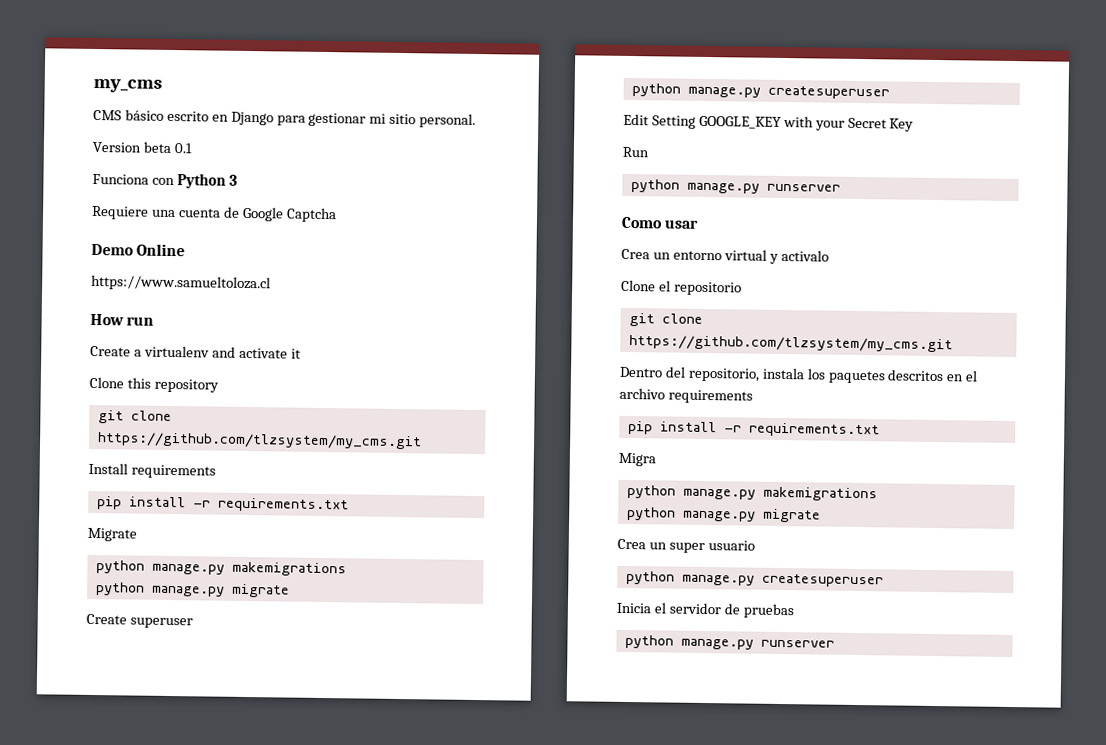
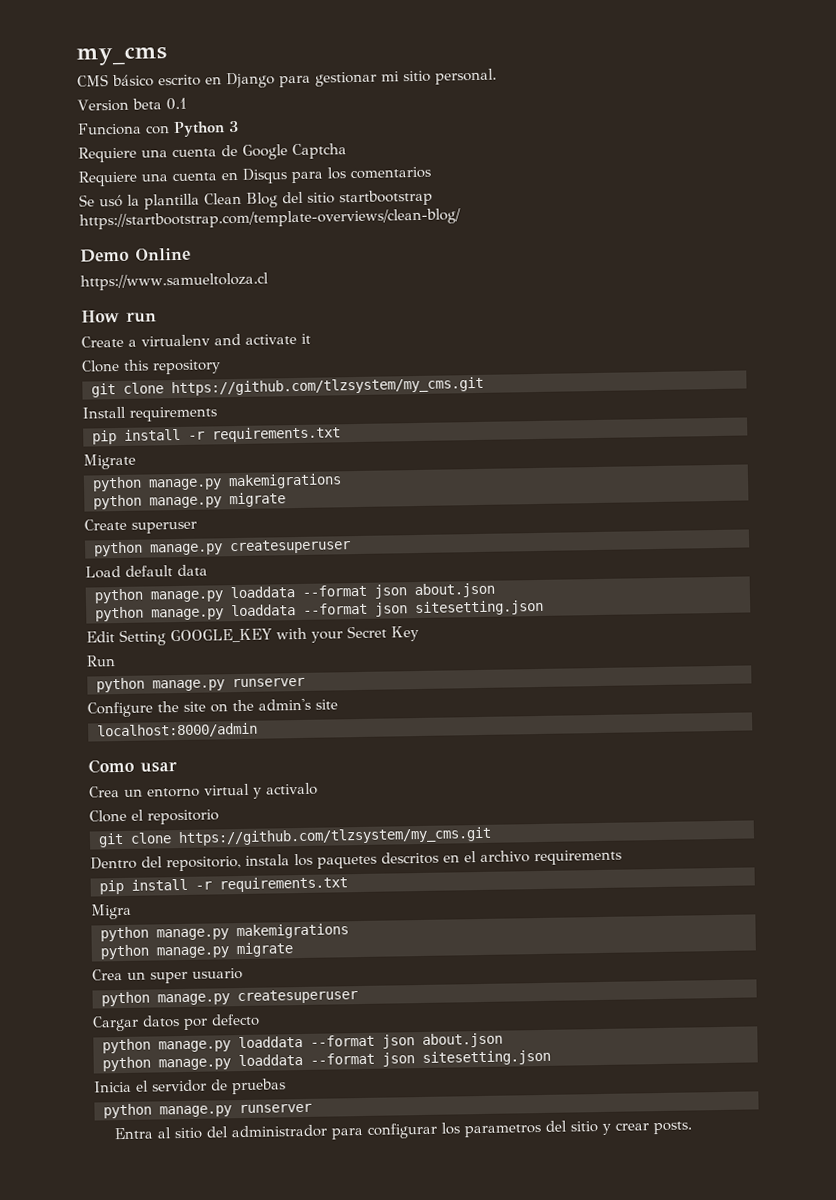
(337, 215) none -> [78,166,431,187] [79,189,433,210] [79,208,461,230] // Requiere una cuenta en Disqus para los comentarios // Se usó la plantilla Clean Blog del sitio startbootstrap https://startbootstrap.com/template-overviews/clean-blog/
(890, 92) none -> [85,564,208,579] [94,582,495,604] [95,599,544,622] // Load default data // python manage.py loaddata --format json about.json // python manage.py loaddata --format json sitesetting.json
(841, 187) none -> [87,698,338,718] [97,722,258,739] // Configure the site on the admin's site // localhost:8000/admin
(884, 580) none -> [92,1013,260,1032] [102,1032,503,1054] [102,1049,551,1072] // Cargar datos por defecto // python manage.py loaddata --format json about.json // python manage.py loaddata --format json sitesetting.json
(835, 643) none -> [113,1120,692,1140] // Entra al sitio del administrador para configurar los parametros del sitio y crear posts.

